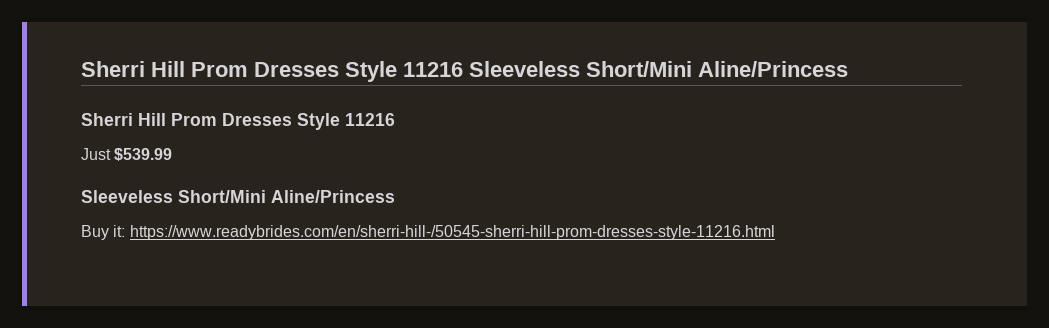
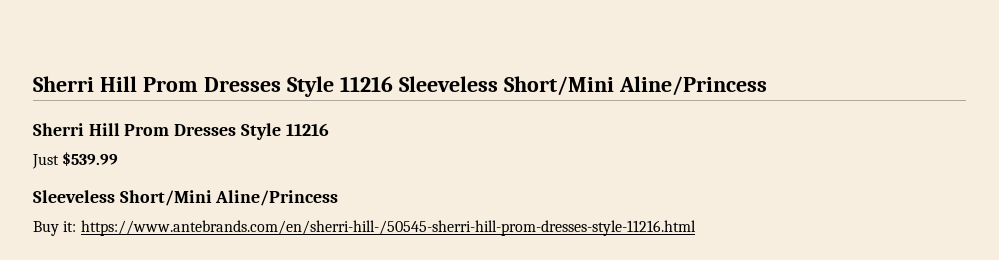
[129,225,775,240] https://www.readybrides.com/en/sherri-hill-/50545-sherri-hill-prom-dresses-style-11216.html -> [80,220,696,236] https://www.antebrands.com/en/sherri-hill-/50545-sherri-hill-prom-dresses-style-11216.html

